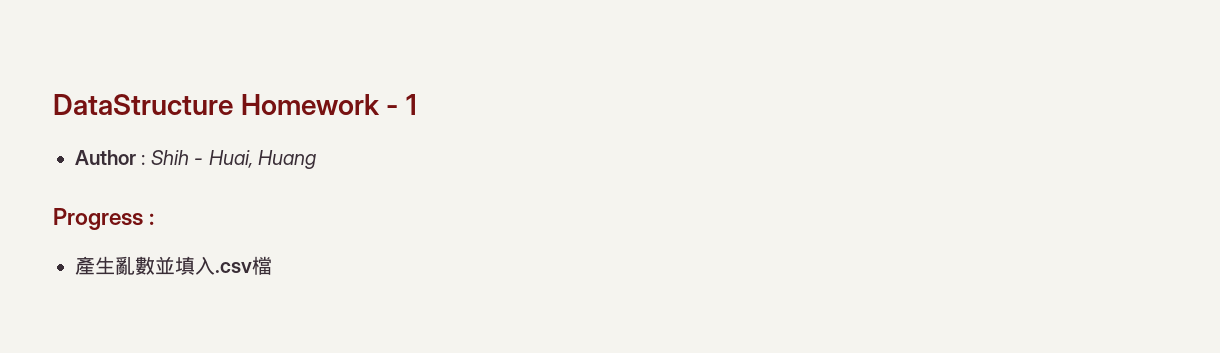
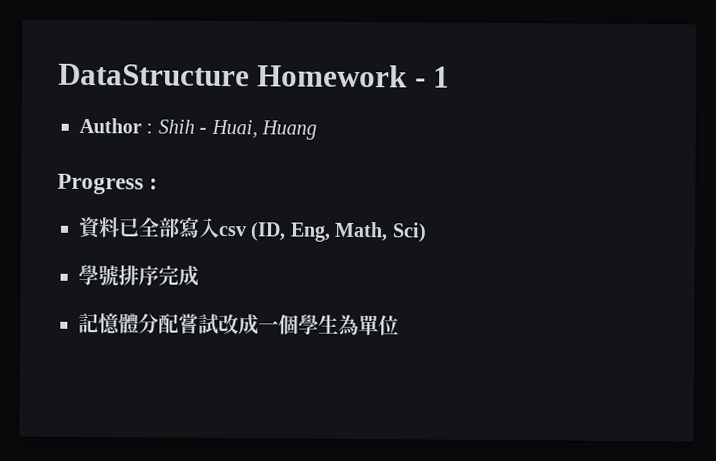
[75,256,272,275] 產生亂數並填入.csv檔 -> [78,216,427,243] [77,264,199,287] [78,312,399,337] 資料已全部寫入csv (ID, Eng, Math, Sci) // 學號排序完成 // 記憶體分配嘗試改成一個學生為單位

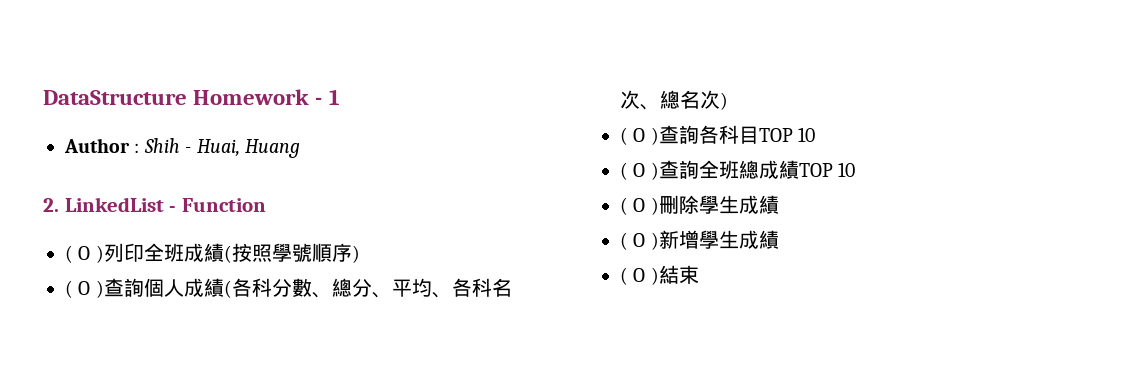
[57,173,159,195] [78,216,427,243] [77,264,199,287] [78,312,399,337] Progress : // 資料已全部寫入csv (ID, Eng, Math, Sci) // 學號排序完成 // 記憶體分配嘗試改成一個學生為單位 -> [43,197,267,212] [65,243,360,263] [65,278,512,298] [620,90,728,110] [620,125,816,145] [620,160,856,180] [620,195,779,215] [620,230,779,250] [620,265,699,285] 2. LinkedList - Function // ( O )列印全班成績(按照學號順序) // ( O )查詢個人成績(各科分數、總分、平均、各科名次、總名次) // ( O )查詢各科目TOP 10 // ( O )查詢全班總成績TOP 10 // ( O )刪除學生成績 // ( O )新增學生成績 // ( O )結束

